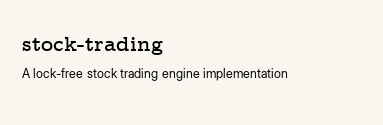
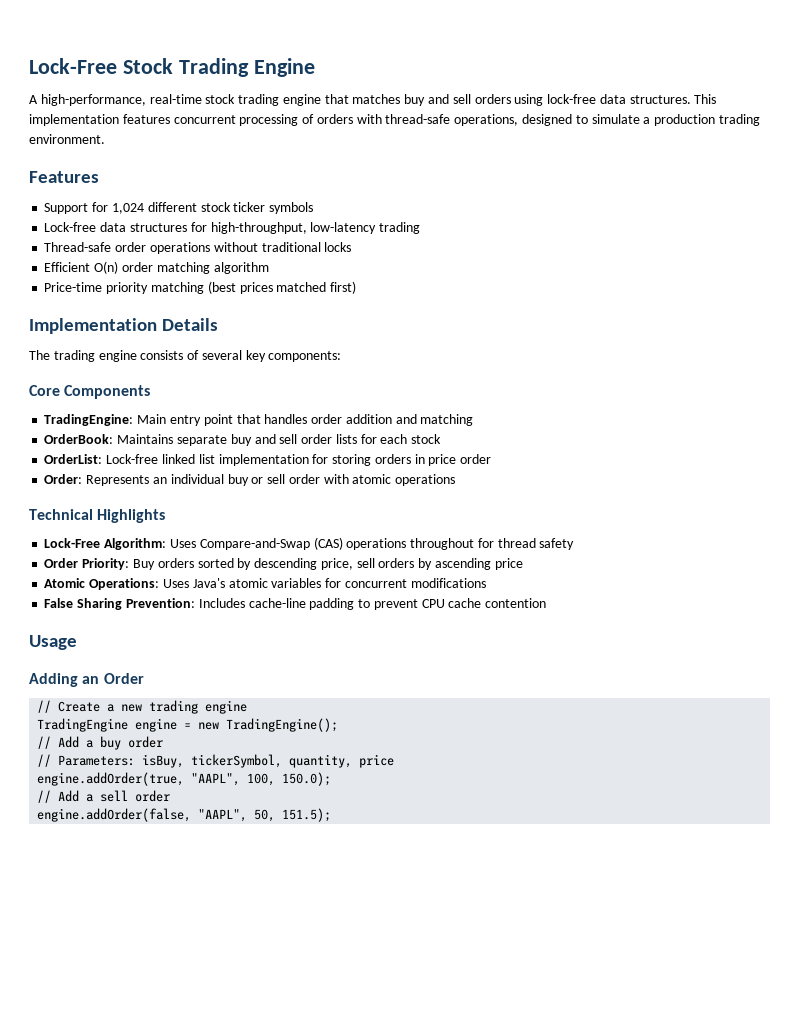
[22,37,163,55] stock-trading -> [29,58,315,77] Lock-Free Stock Trading Engine
[33,68,84,78] lock-free -> [40,94,202,106] high-performance, real-time
[202,68,288,81] implementation -> [324,94,717,106] [29,114,760,126] [29,134,105,144] [29,171,99,183] [44,202,314,214] [44,222,421,234] [44,242,352,254] [44,261,269,274] [44,281,357,294] [29,318,219,334] [29,350,342,362] [29,385,151,399] [44,414,474,426] [44,434,442,446] [44,454,492,466] [44,474,456,486] [29,509,166,523] [44,537,575,550] [44,558,523,570] [44,578,486,590] [44,598,547,610] [29,635,77,650] [29,673,144,687] [37,700,248,714] [37,718,339,732] [37,736,164,750] [37,754,395,768] [37,772,332,786] [37,790,171,803] [37,808,332,822] that matches buy and sell orders using lock-free data structures. This implementation features concurrent processing of orders with thread-safe operations, designed to simulate a production trading environment. // Features // Support for 1,024 different stock ticker symbols // Lock-free data structures for high-throughput, low-latency trading // Thread-safe order operations without traditional locks // Efficient O(n) order matching algorithm // Price-time priority matching (best prices matched first) // Implementation Details // The trading engine consists of several key components: // Core Components // TradingEngine: Main entry point that handles order addition and matching // OrderBook: Maintains separate buy and sell order lists for each stock // OrderList: Lock-free linked list implementation for storing orders in price order // Order: Represents an individual buy or sell order with atomic operations // Technical Highlights // Lock-Free Algorithm: Uses Compare-and-Swap (CAS) operations throughout for thread safety // Order Priority: Buy orders sorted by descending price, sell orders by ascending price // Atomic Operations: Uses Java's atomic variables for concurrent modifications // False Sharing Prevention: Includes cache-line padding to prevent CPU cache contention // Usage // Adding an Order // // Create a new trading engine // TradingEngine engine = new TradingEngine(); // // Add a buy order // // Parameters: isBuy, tickerSymbol, quantity, price // engine.addOrder(true, "AAPL", 100, 150.0); // // Add a sell order // engine.addOrder(false, "AAPL", 50, 151.5);

